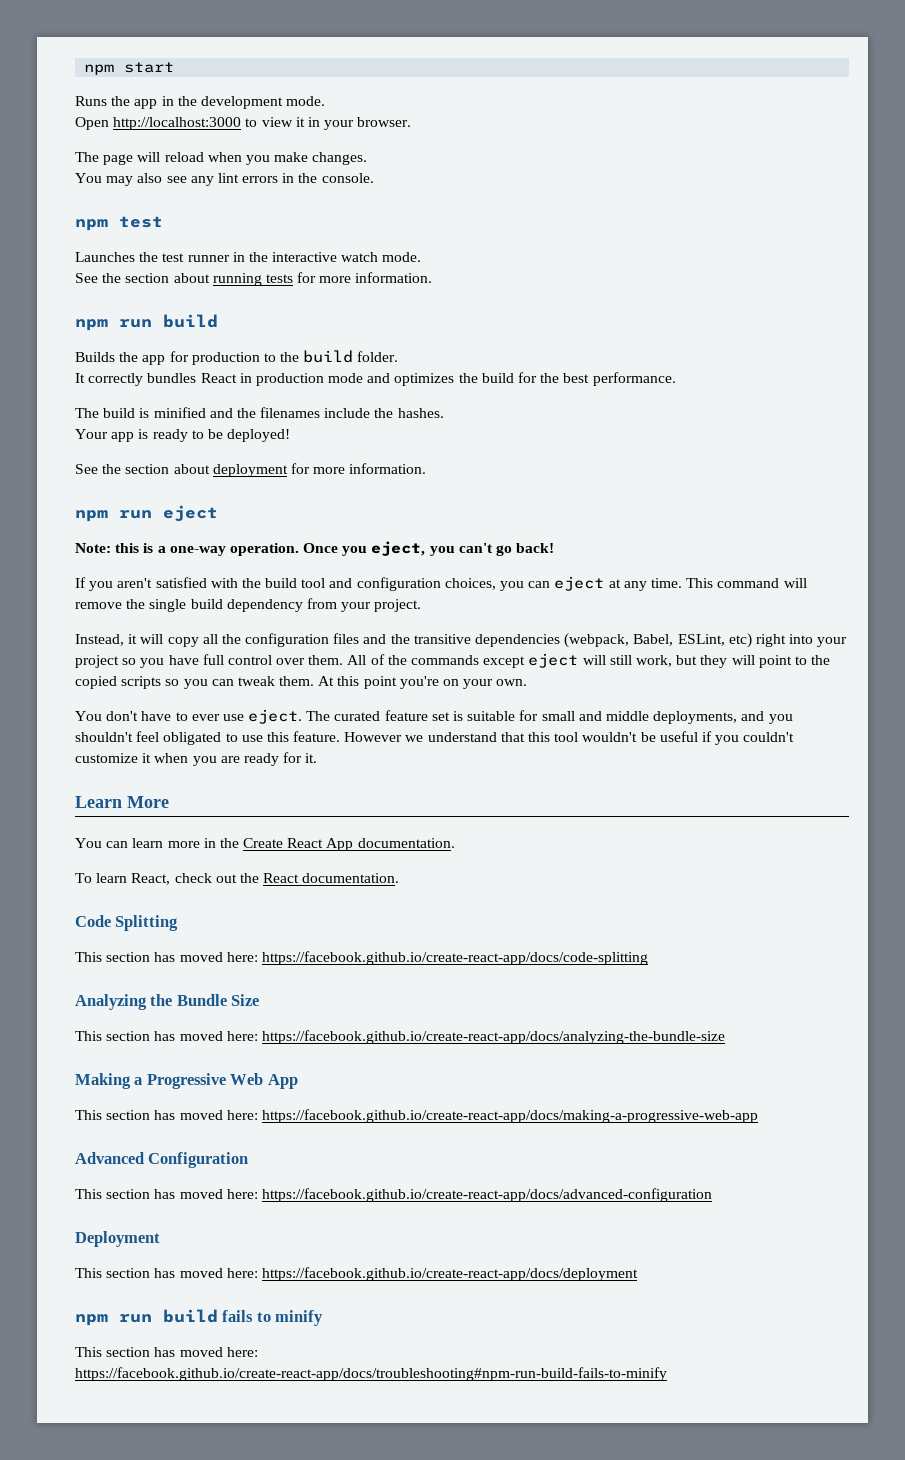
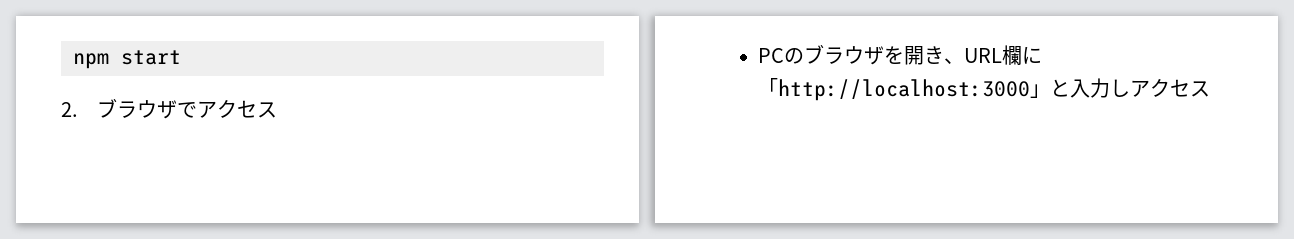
[75,96,326,109] [75,117,412,130] [75,152,368,165] [75,173,374,186] [75,216,163,231] [75,252,422,262] [75,272,433,286] [75,314,218,331] [75,350,399,365] [75,372,676,386] [75,407,444,418] [75,429,291,442] [75,463,427,477] [75,505,218,522] [75,541,555,556] [75,576,807,591] [75,598,422,612] [75,633,848,648] [75,653,831,668] [75,676,528,689] [75,709,793,724] [75,731,795,745] [75,752,318,766] [75,796,169,808] [75,838,455,851] [75,873,400,885] [75,915,179,931] [75,951,648,965] [75,994,260,1010] [75,1030,725,1044] [75,1073,298,1089] [75,1109,758,1123] [75,1152,249,1168] [75,1188,712,1202] [75,1231,160,1247] [75,1267,638,1281] [75,1309,324,1326] [75,1347,258,1357] [75,1367,667,1381] Runs the app in the development mode. // Open http://localhost:3000 to view it in your browser. // The page will reload when you make changes. // You may also see any lint errors in the console. // npm test // Launches the test runner in the interactive watch mode. // See the section about running tests for more information. // npm run build // Builds the app for production to the build folder. // It correctly bundles React in production mode and optimizes the build for the best performance. // The build is minified and the filenames include the hashes. // Your app is ready to be deployed! // See the section about deployment for more information. // npm run eject // Note: this is a one-way operation. Once you eject, you can't go back! // If you aren't satisfied with the build tool and configuration choices, you can eject at any time. This command will remove the single build dependency from your project. // Instead, it will copy all the configuration files and the transitive dependencies (webpack, Babel, ESLint, etc) right into your project so you have full control over them. All of the commands except eject will still work, but they will point to the copied scripts so you can tweak them. At this point you're on your own. // You don't have to ever use eject. The curated feature set is suitable for small and middle deployments, and you shouldn't feel obligated to use this feature. However we understand that this tool wouldn't be useful if you couldn't customize it when you are ready for it. // Learn More // You can learn more in the Create React App documentation. // To learn React, check out the React documentation. // Code Splitting // This section has moved here: https://facebook.github.io/create-react-app/docs/code-splitting // Analyzing the Bundle Size // This section has moved here: https://facebook.github.io/create-react-app/docs/analyzing-the-bundle-size // Making a Progressive Web App // This section has moved here: https://facebook.github.io/create-react-app/docs/making-a-progressive-web-app // Advanced Configuration // This section has moved here: https://facebook.github.io/create-react-app/docs/advanced-configuration // Deployment // This section has moved here: https://facebook.github.io/create-react-app/docs/deployment // npm run build fails to minify // This section has moved here: https://facebook.github.io/create-react-app/docs/troubleshooting#npm-run-build-fails-to-minify -> [61,98,278,119] [758,44,1043,65] [758,78,1211,101] 2.ブラウザでアクセス // PCのブラウザを開き、URL欄に「http://localhost:3000」と入力しアクセス

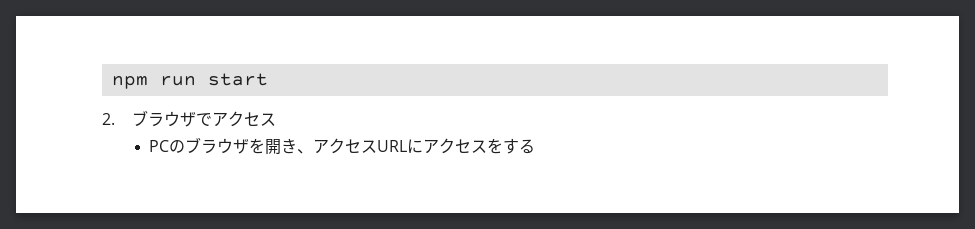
(109, 61) none -> [159,76,196,86] run
[964,45,1043,65] [758,78,1211,101] URL欄に「http://localhost:3000」と入力しアクセス -> [313,138,536,154] アクセスURLにアクセスをする

